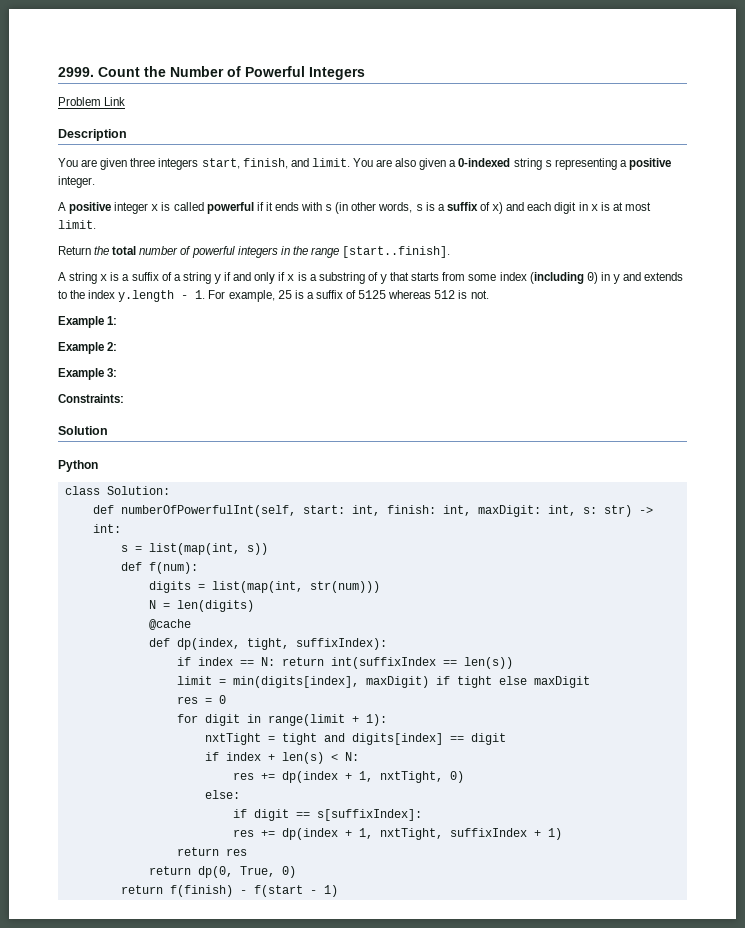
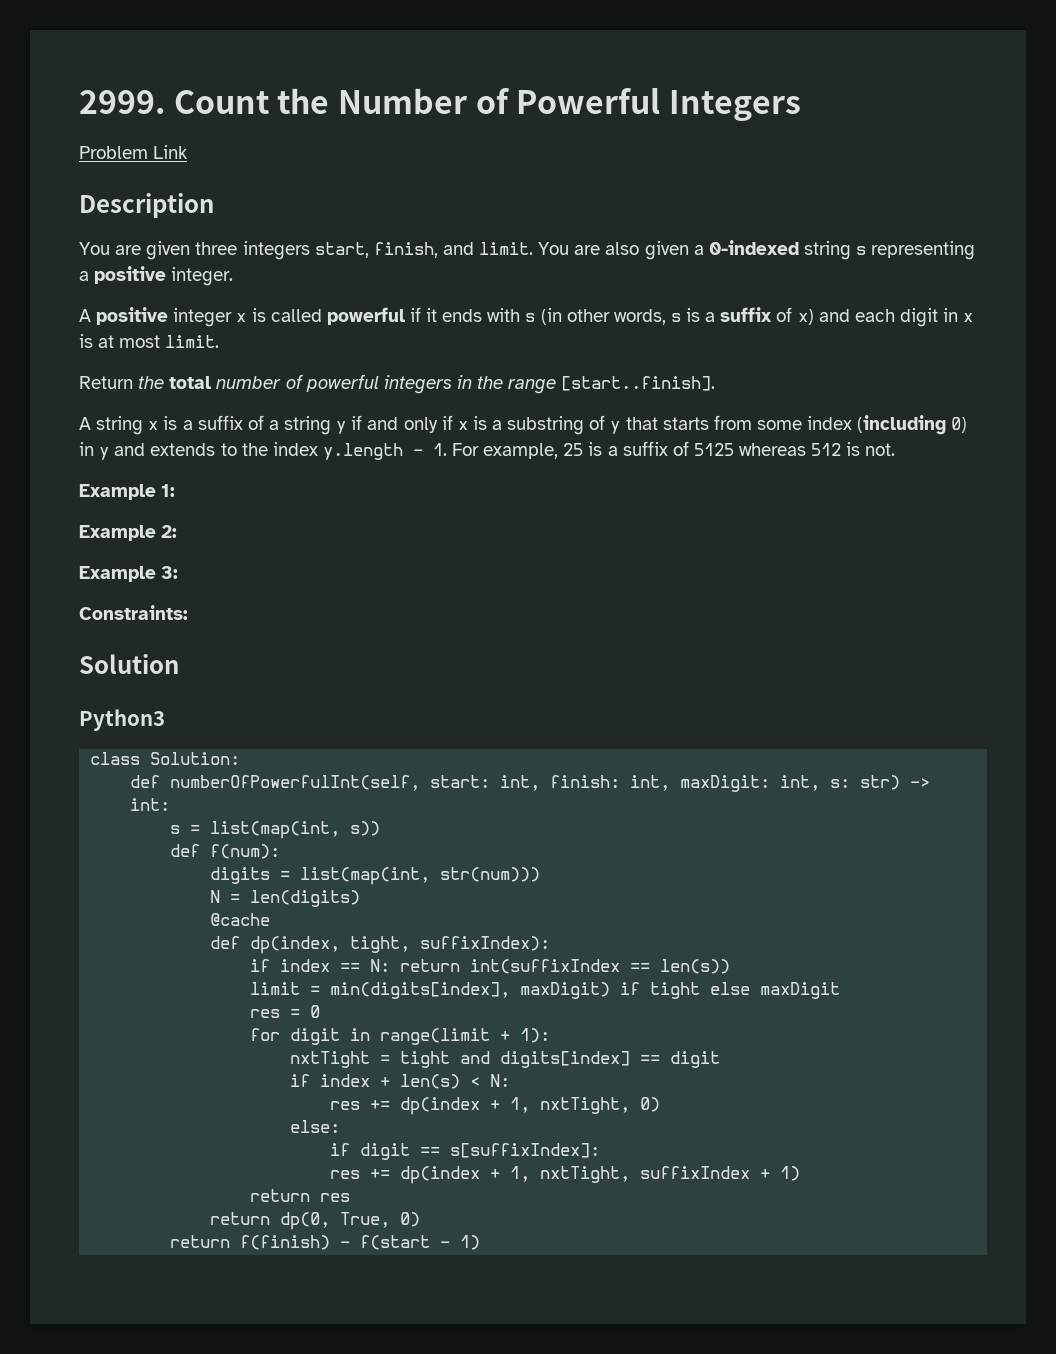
[58,460,98,472] Python -> [79,709,165,731] Python3

